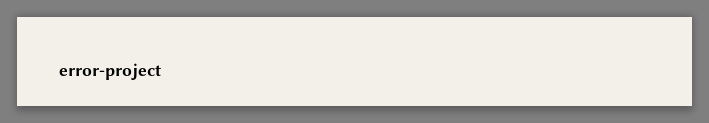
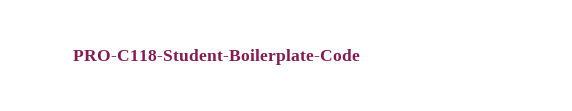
[59,63,161,80] error-project -> [73,49,360,65] PRO-C118-Student-Boilerplate-Code

